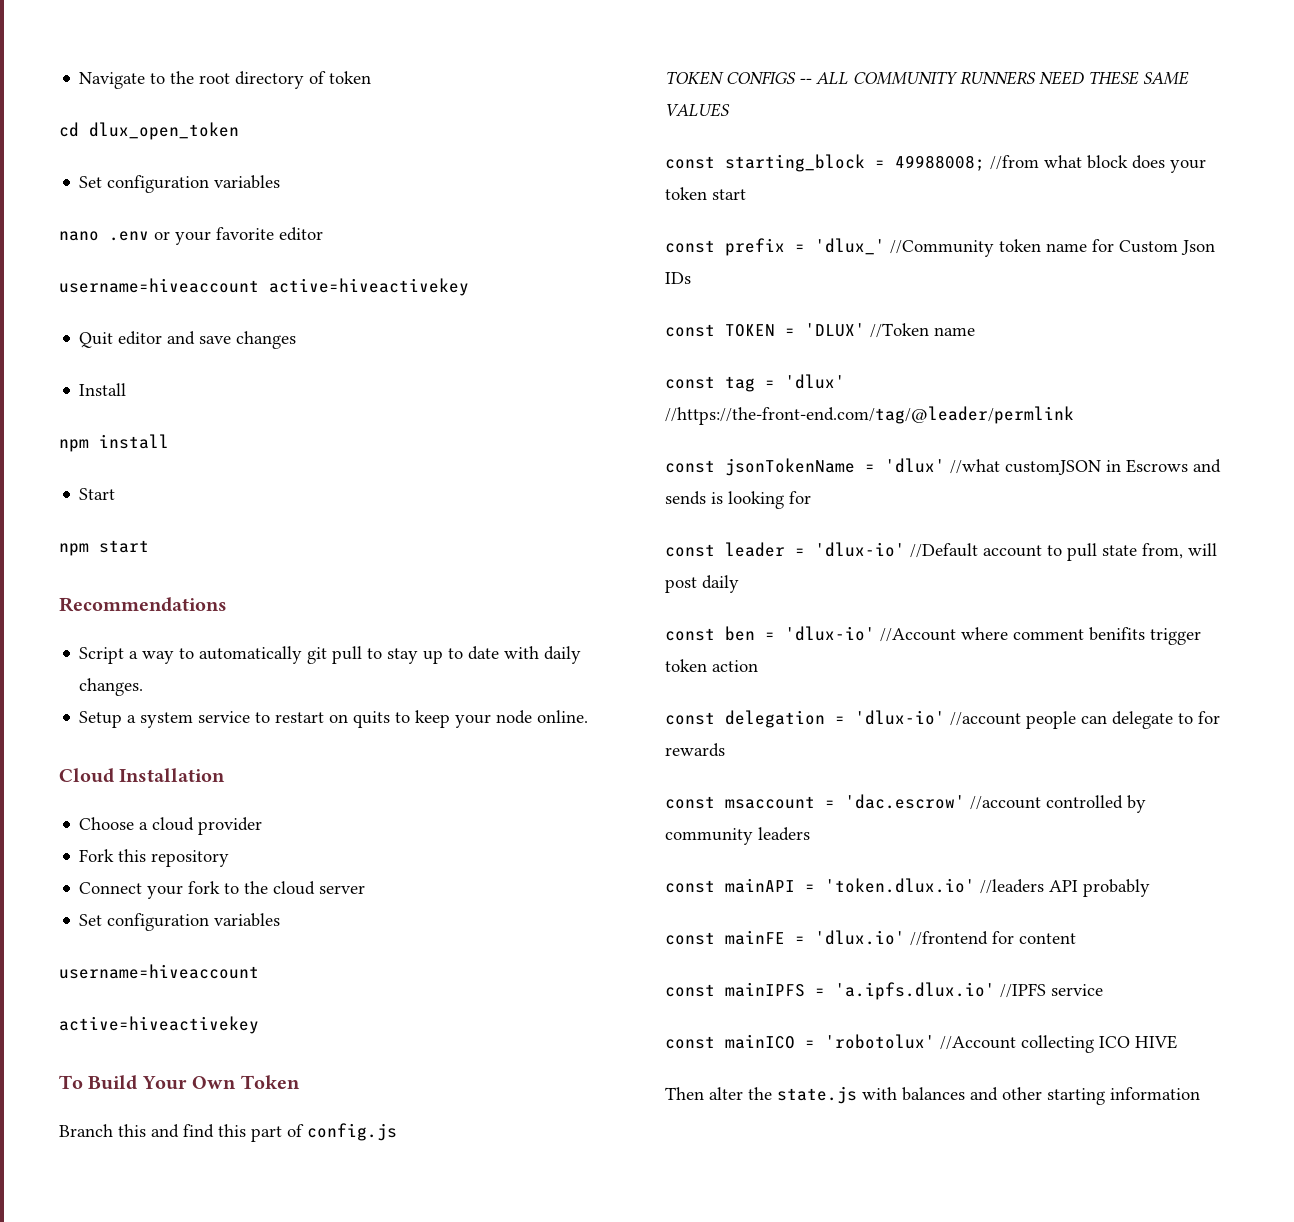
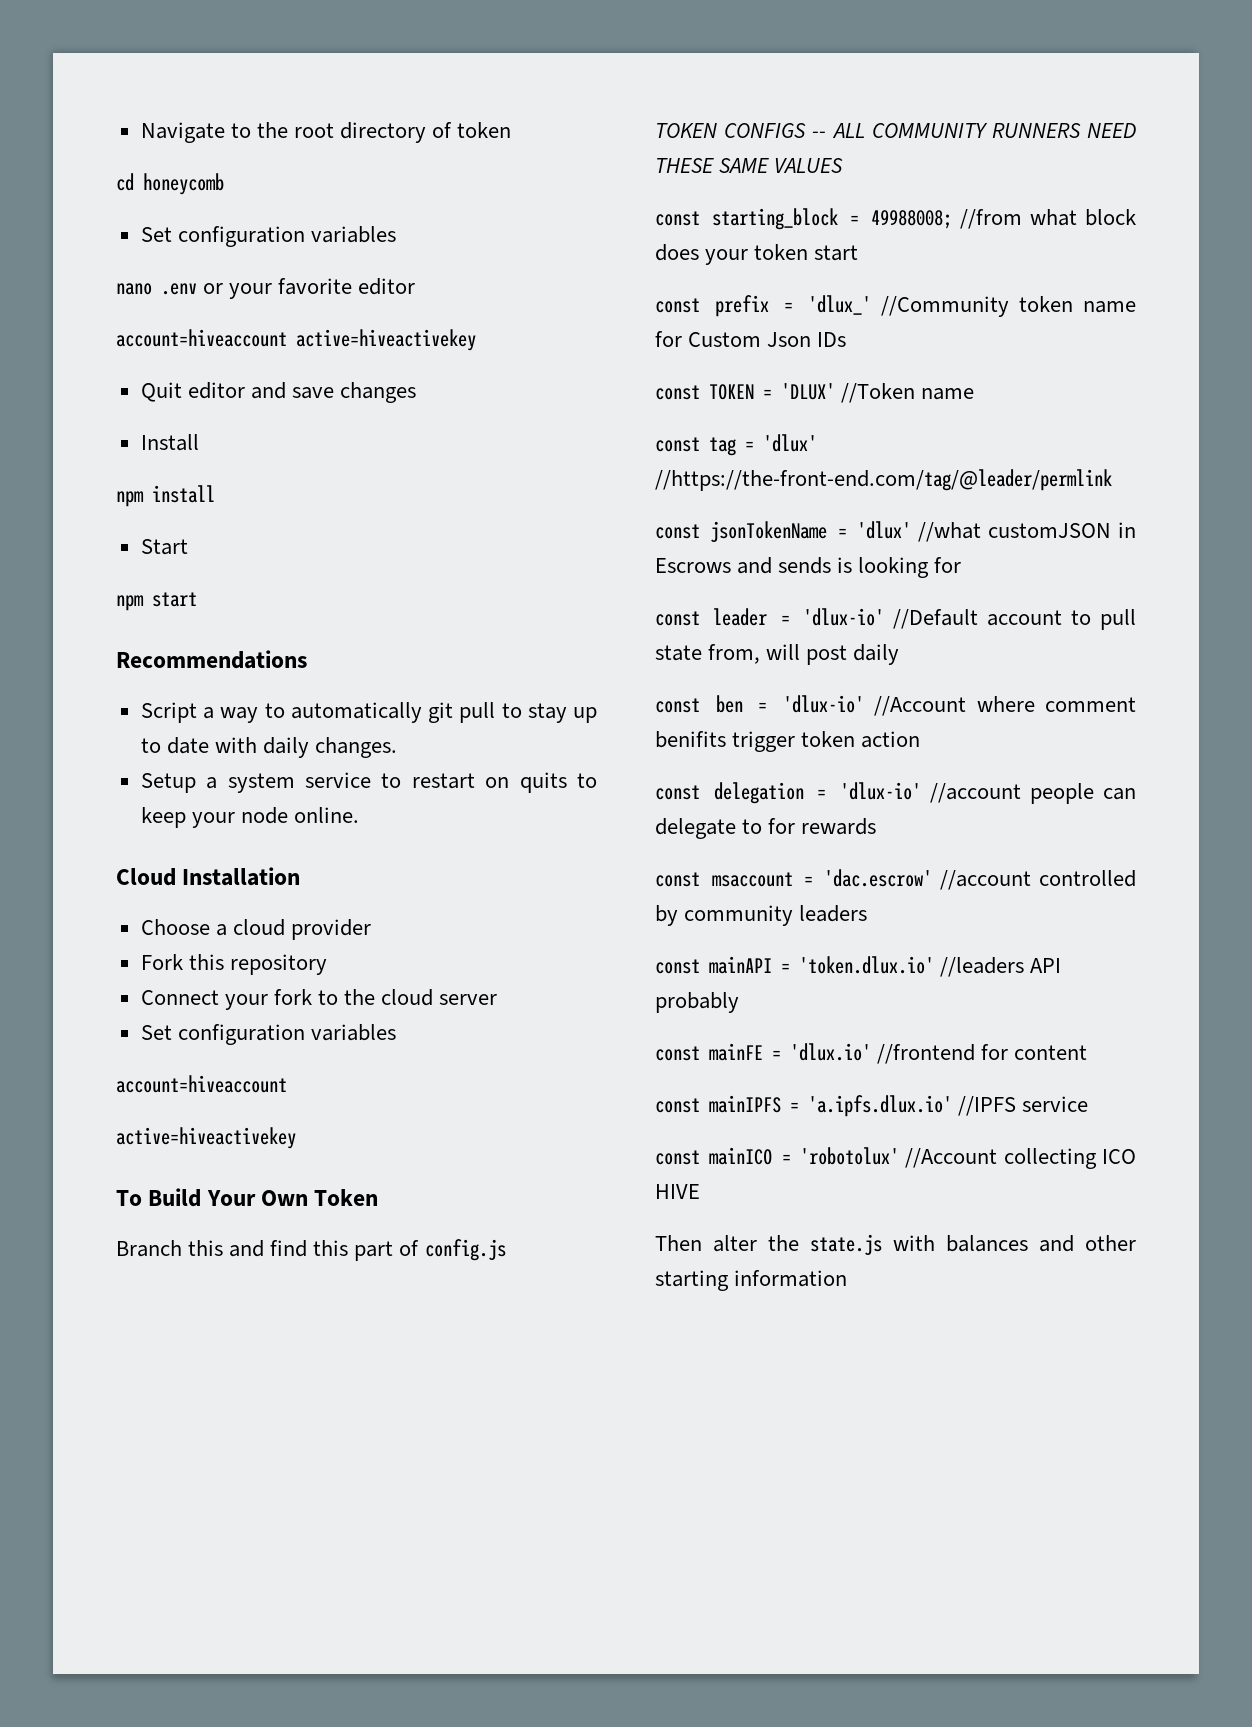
[89,122,239,140] dlux_open_token -> [143,173,224,195] honeycomb
[59,278,259,293] username=hiveaccount -> [116,329,287,347] account=hiveaccount
[59,964,259,979] username=hiveaccount -> [116,1075,287,1093] account=hiveaccount

